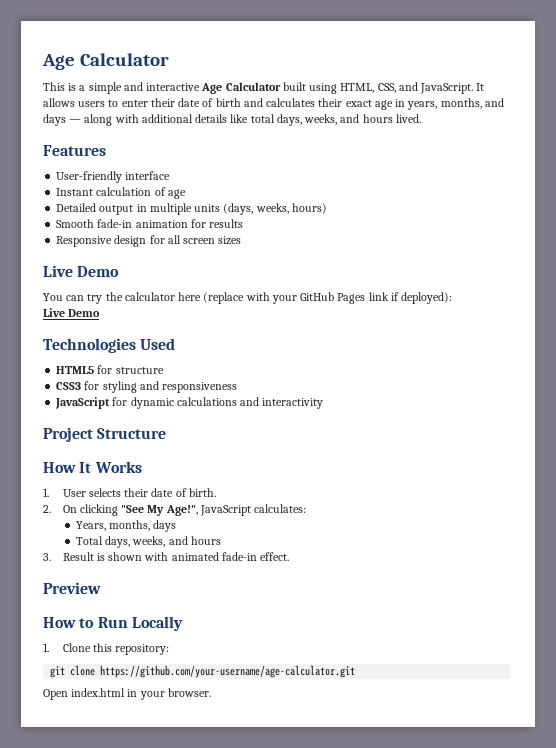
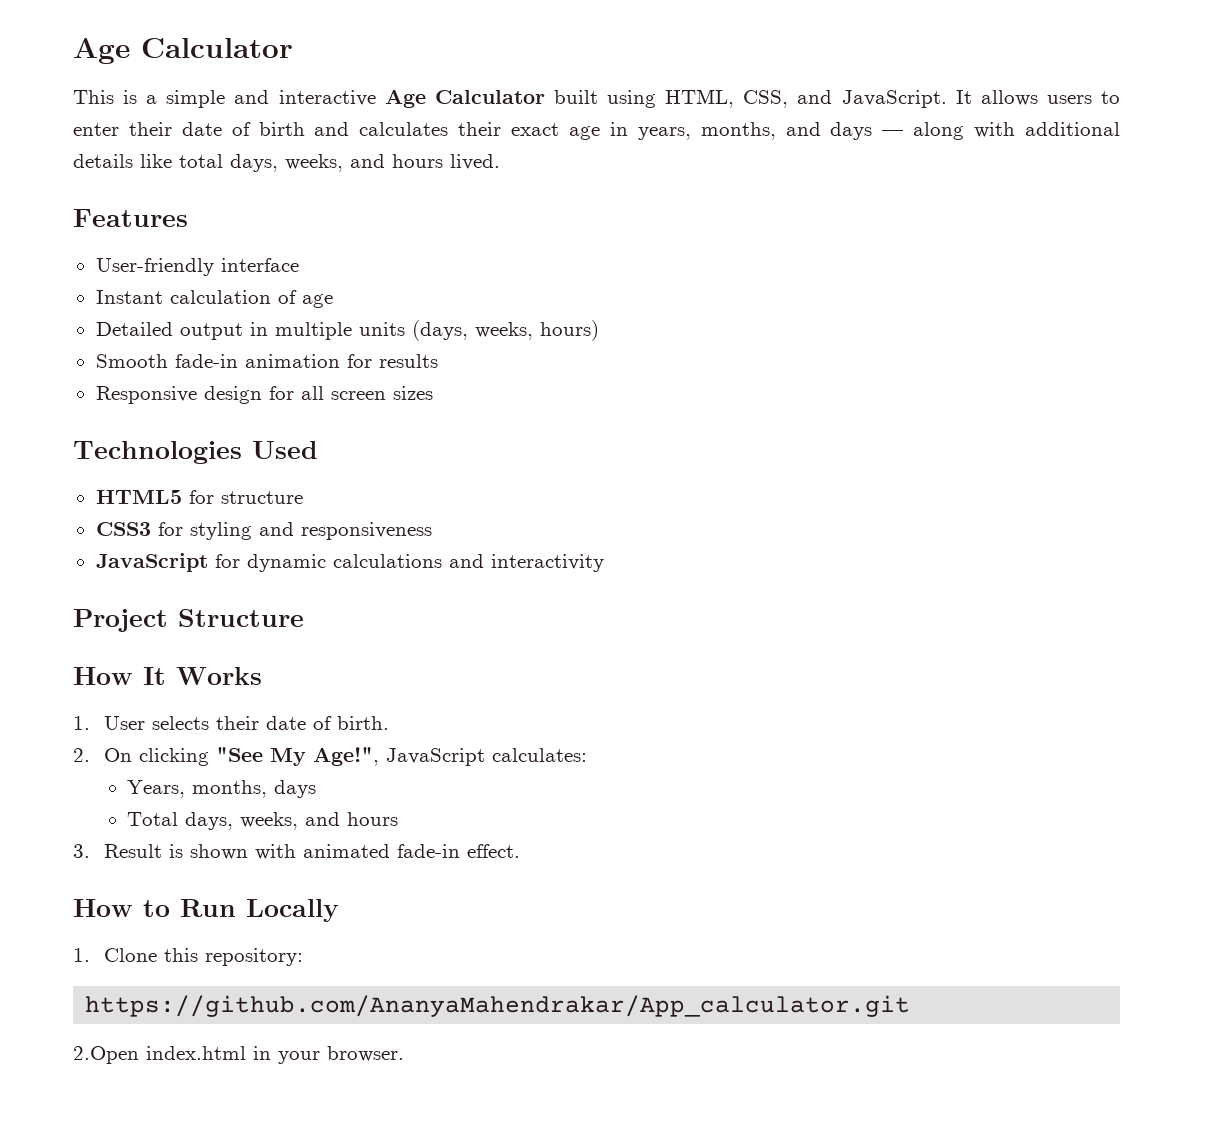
[43,265,120,277] [43,292,453,304] [43,308,101,317] // Live Demo // You can try the calculator here (replace with your GitHub Pages link if deployed): // Live Demo -> (433, 393) none
[43,582,101,594] // Preview -> (521, 851) none
[50,665,356,678] [43,689,68,700] git clone https://github.com/your-username/age-calculator.git // Open -> [85,995,911,1017] [73,1046,139,1064] https://github.com/AnanyaMahendrakar/App_calculator.git // 2.Open

